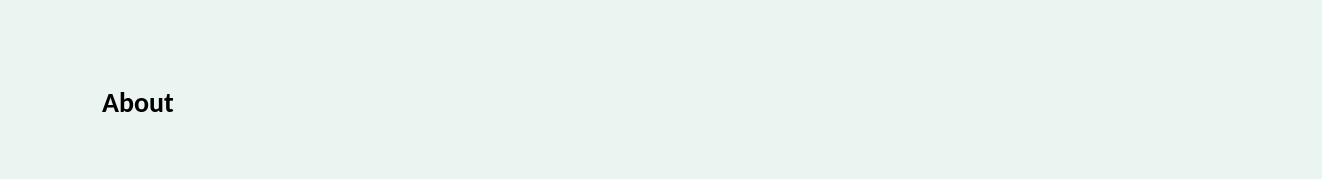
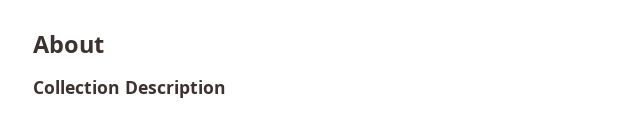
(174, 102) none -> [33,80,226,98] // Collection Description

